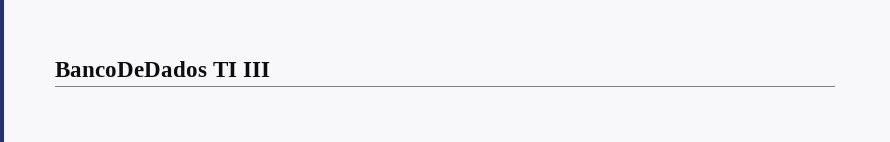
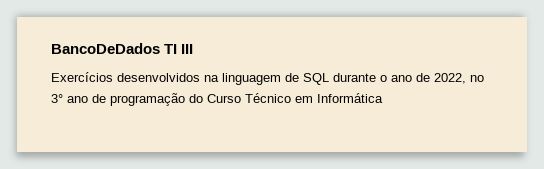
(271, 69) none -> [51,72,484,85] [51,93,383,106] // Exercícios desenvolvidos na linguagem de SQL durante o ano de 2022, no 3° ano de programação do Curso Técnico em Informática

